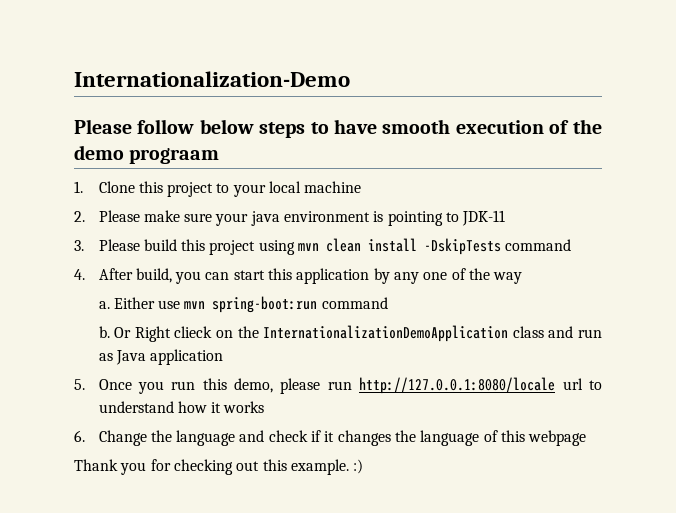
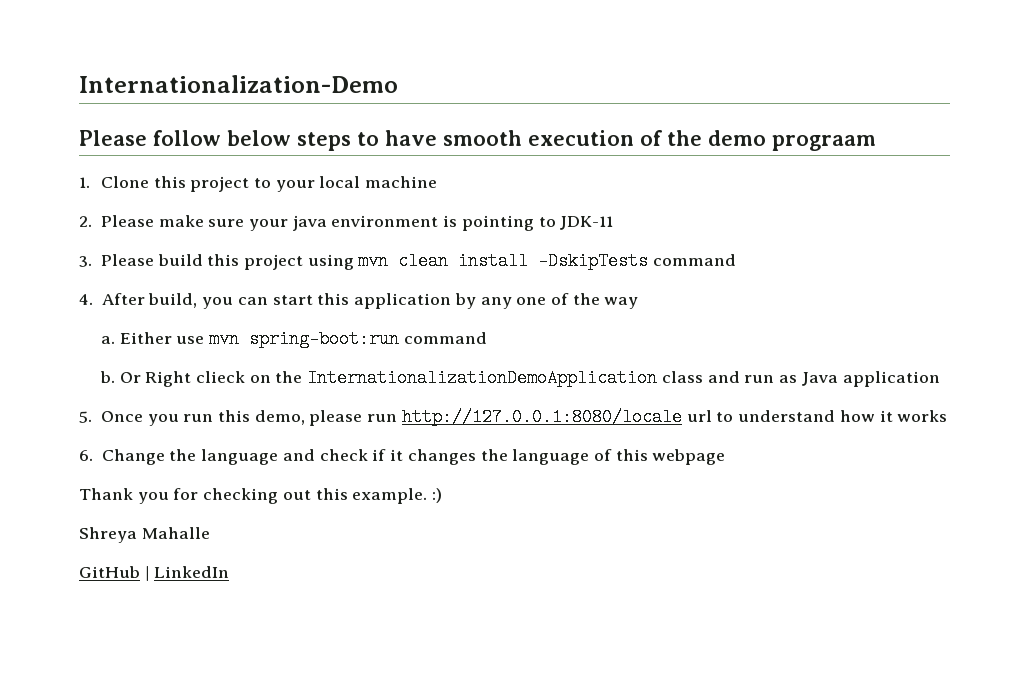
(364, 466) none -> [79,527,210,543] [79,566,230,581] // Shreya Mahalle // GitHub | LinkedIn

